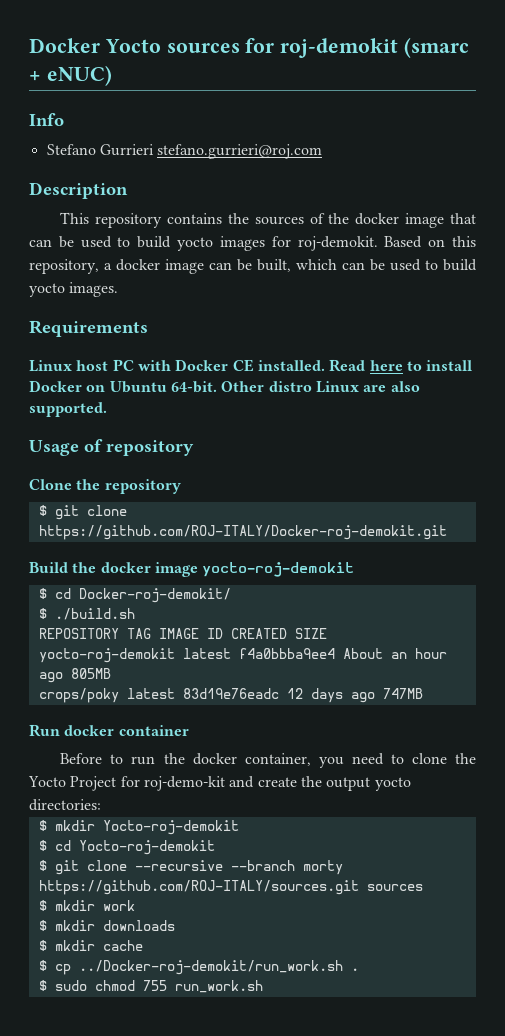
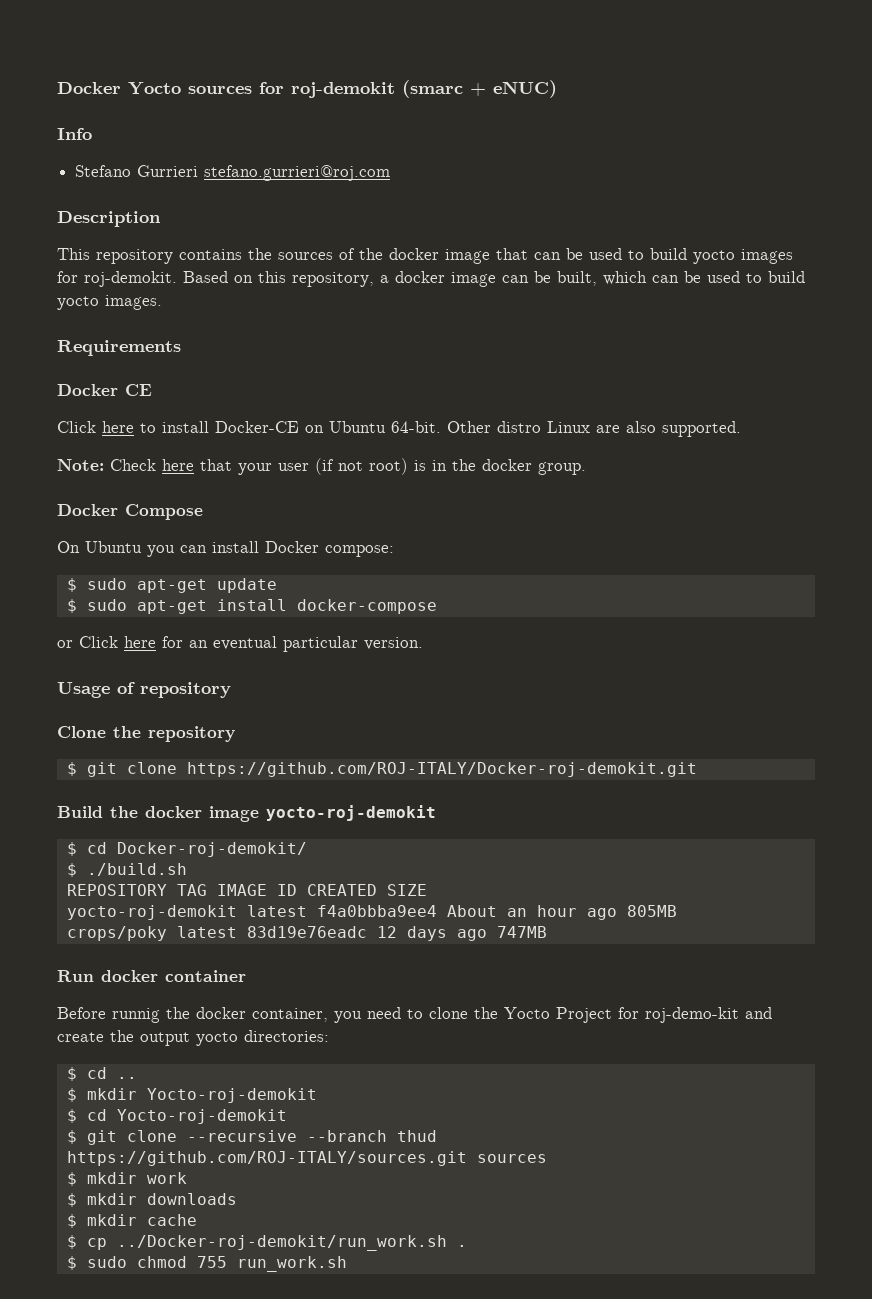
[29,359,171,372] Linux host PC with -> (181, 348) none
[257,359,366,372] installed. Read -> [57,421,96,433] // Click
[29,380,82,392] Docker -> [215,421,299,433] Docker-CE
(107, 409) none -> [57,458,586,475] [57,504,203,520] [57,541,394,557] [66,578,277,593] [66,599,437,614] [57,636,423,652] // Note: Check here that your user (if not root) is in the docker group. // Docker Compose // On Ubuntu you can install Docker compose: // $ sudo apt-get update // $ sudo apt-get install docker-compose // or Click here for an eventual particular version.
[110,754,156,765] to run -> [112,1008,160,1023] runnig
(101, 805) none -> [66,1067,137,1081] // $ cd ..
[302,860,343,875] morty -> [396,1130,437,1142] thud

